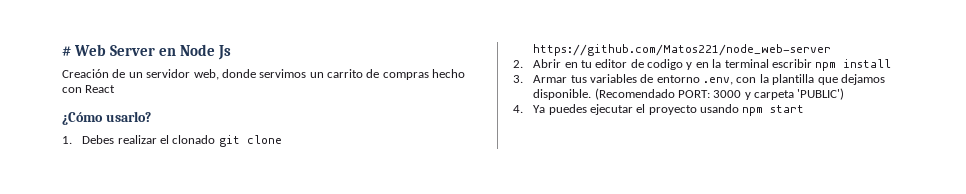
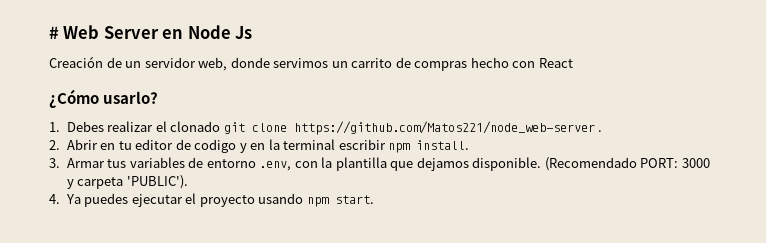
(832, 50) none -> [598,130,603,132] .
[843,59,892,68] install -> [416,140,470,150] install.
[797,88,845,100] 'PUBLIC') -> [126,175,188,189] 'PUBLIC').
[770,105,805,113] start -> [334,195,374,204] start.

